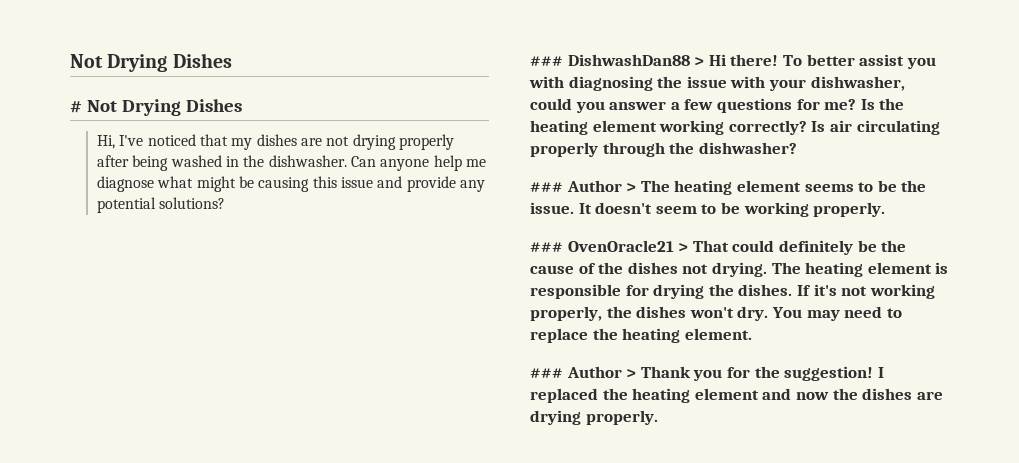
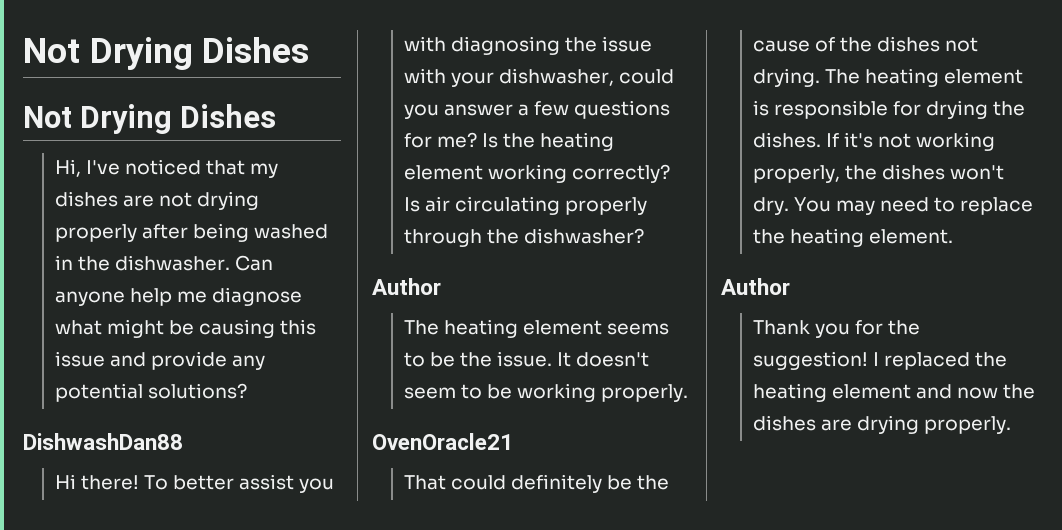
[70,53,232,72] [70,101,82,113] Not Drying Dishes // # -> [23,37,310,70] Not Drying Dishes //
[530,56,563,66] ### -> (247, 391) none
[694,57,705,66] > -> (183, 441) //
[530,180,637,192] ### Author > -> [372,278,441,295] Author //
[530,242,563,252] ### -> (689, 393) none
[678,243,689,252] > -> (513, 441) //
[530,366,637,378] ### Author > -> [721,278,790,295] Author //

